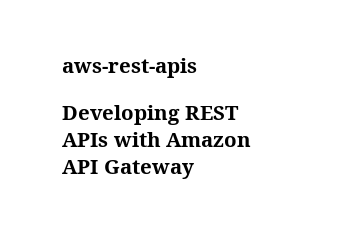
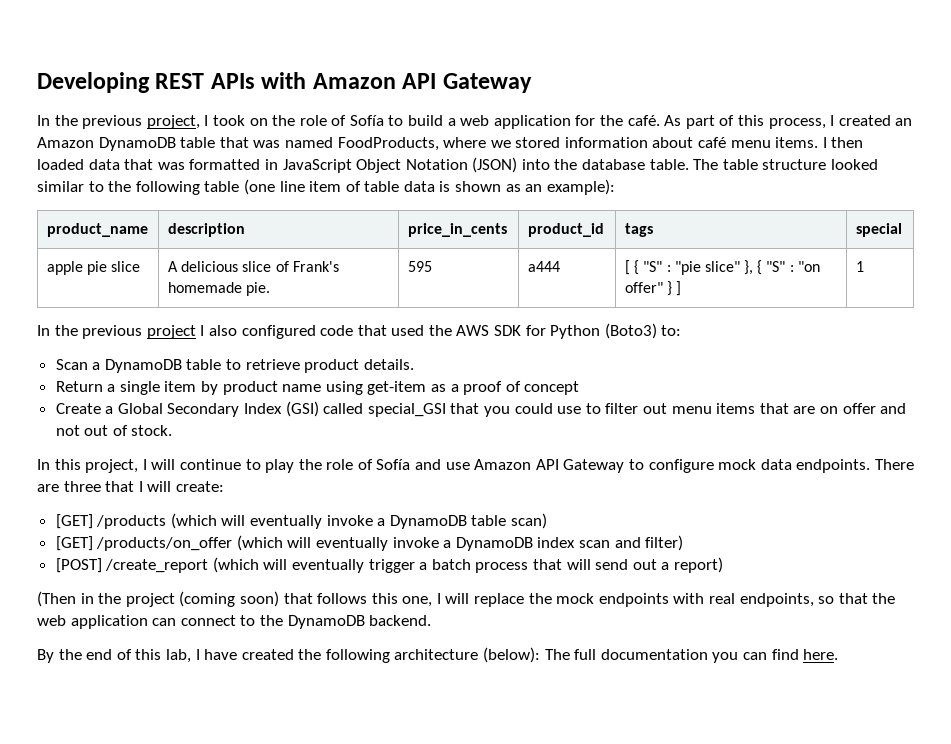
[62,58,197,78] aws-rest-apis // -> (37, 82) none
(194, 169) none -> [37,115,913,129] [37,137,864,151] [37,157,879,173] [37,179,615,195] [46,223,148,237] [167,223,245,237] [407,223,507,237] [527,223,604,237] [624,223,653,237] [855,223,902,237] [46,261,141,275] [167,261,339,272] [167,282,271,296] [407,261,432,272] [527,261,560,272] [624,260,820,275] [624,281,682,296] [855,261,864,272] [37,323,682,339] [55,359,414,373] [55,381,580,395] [55,401,907,417] [55,425,173,436] [37,459,914,473] [37,481,224,492] [55,513,548,529] [55,535,684,551] [55,557,723,573] [37,591,896,607] [37,615,432,629] [37,647,839,663] // In the previous project, I took on the role of Sofía to build a web application for the café. As part of this process, I created an Amazon DynamoDB table that was named FoodProducts, where we stored information about café menu items. I then loaded data that was formatted in JavaScript Object Notation (JSON) into the database table. The table structure looked similar to the following table (one line item of table data is shown as an example): // product_name | description | price_in_cents | product_id | tags | special // apple pie slice | A delicious slice of Frank's homemade pie. | 595 | a444 | [ { "S" : "pie slice" }, { "S" : "on offer" } ] | 1 // In the previous project I also configured code that used the AWS SDK for Python (Boto3) to: // Scan a DynamoDB table to retrieve product details. // Return a single item by product name using get-item as a proof of concept // Create a Global Secondary Index (GSI) called special_GSI that you could use to filter out menu items that are on offer and not out of stock. // In this project, I will continue to play the role of Sofía and use Amazon API Gateway to configure mock data endpoints. There are three that I will create: // [GET] /products (which will eventually invoke a DynamoDB table scan) // [GET] /products/on_offer (which will eventually invoke a DynamoDB index scan and filter) // [POST] /create_report (which will eventually trigger a batch process that will send out a report) // (Then in the project (coming soon) that follows this one, I will replace the mock endpoints with real endpoints, so that the web application can connect to the DynamoDB backend. // By the end of this lab, I have created the following architecture (below): The full documentation you can find here.

